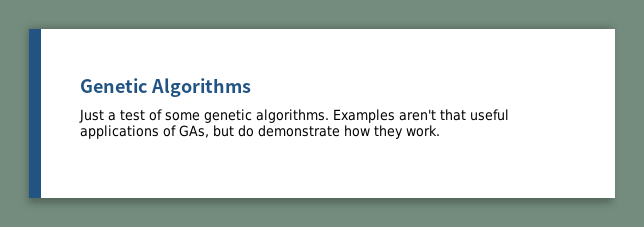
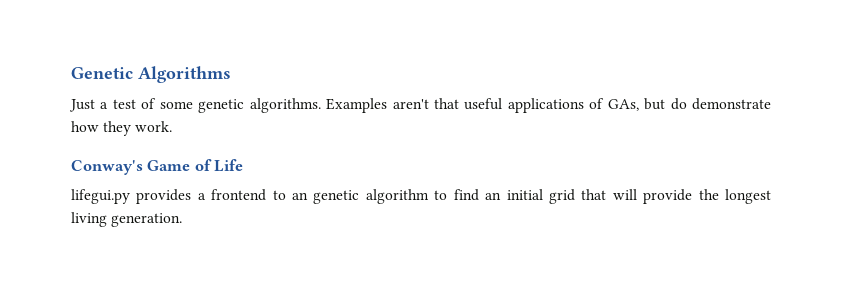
(440, 131) none -> [71,159,244,175] [71,189,771,204] [71,212,183,227] // Conway's Game of Life // lifegui.py provides a frontend to an genetic algorithm to find an initial grid that will provide the longest living generation.

